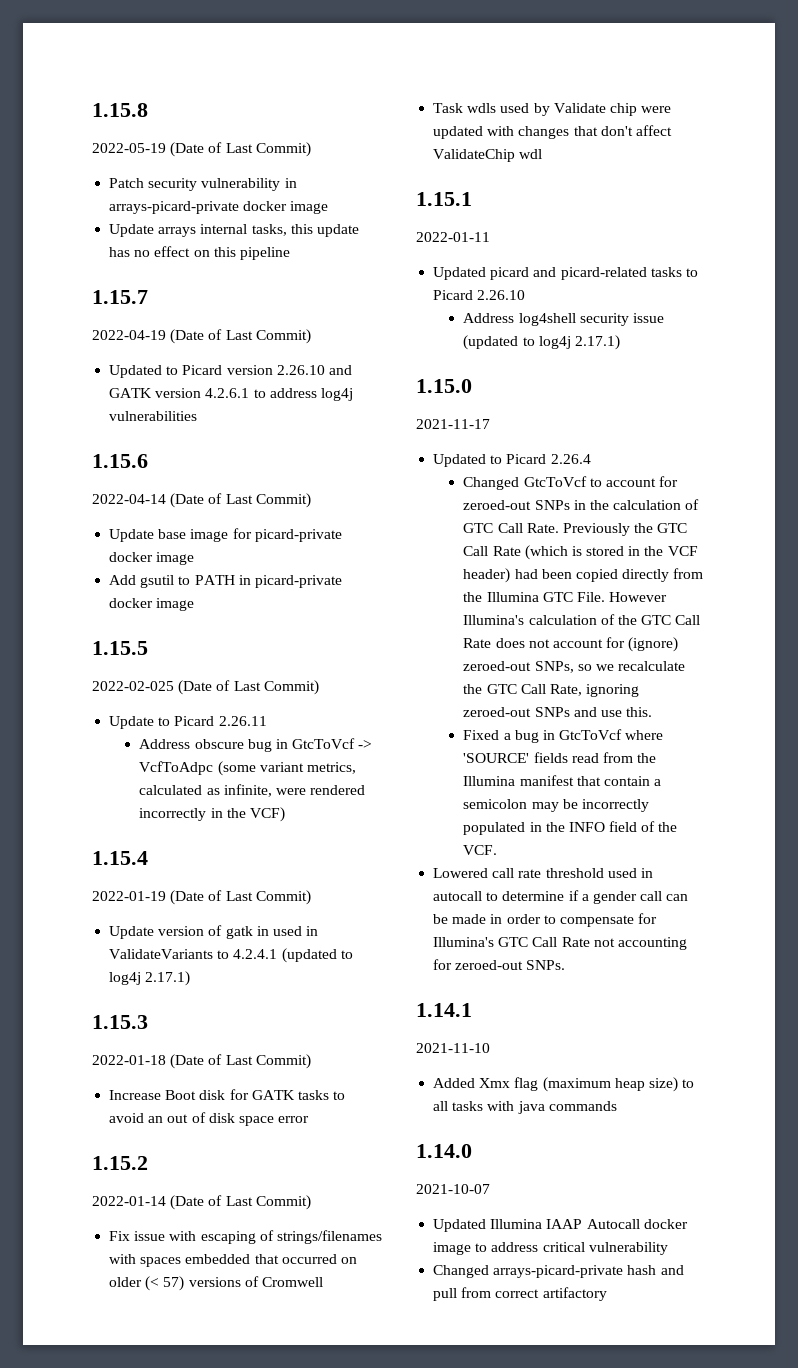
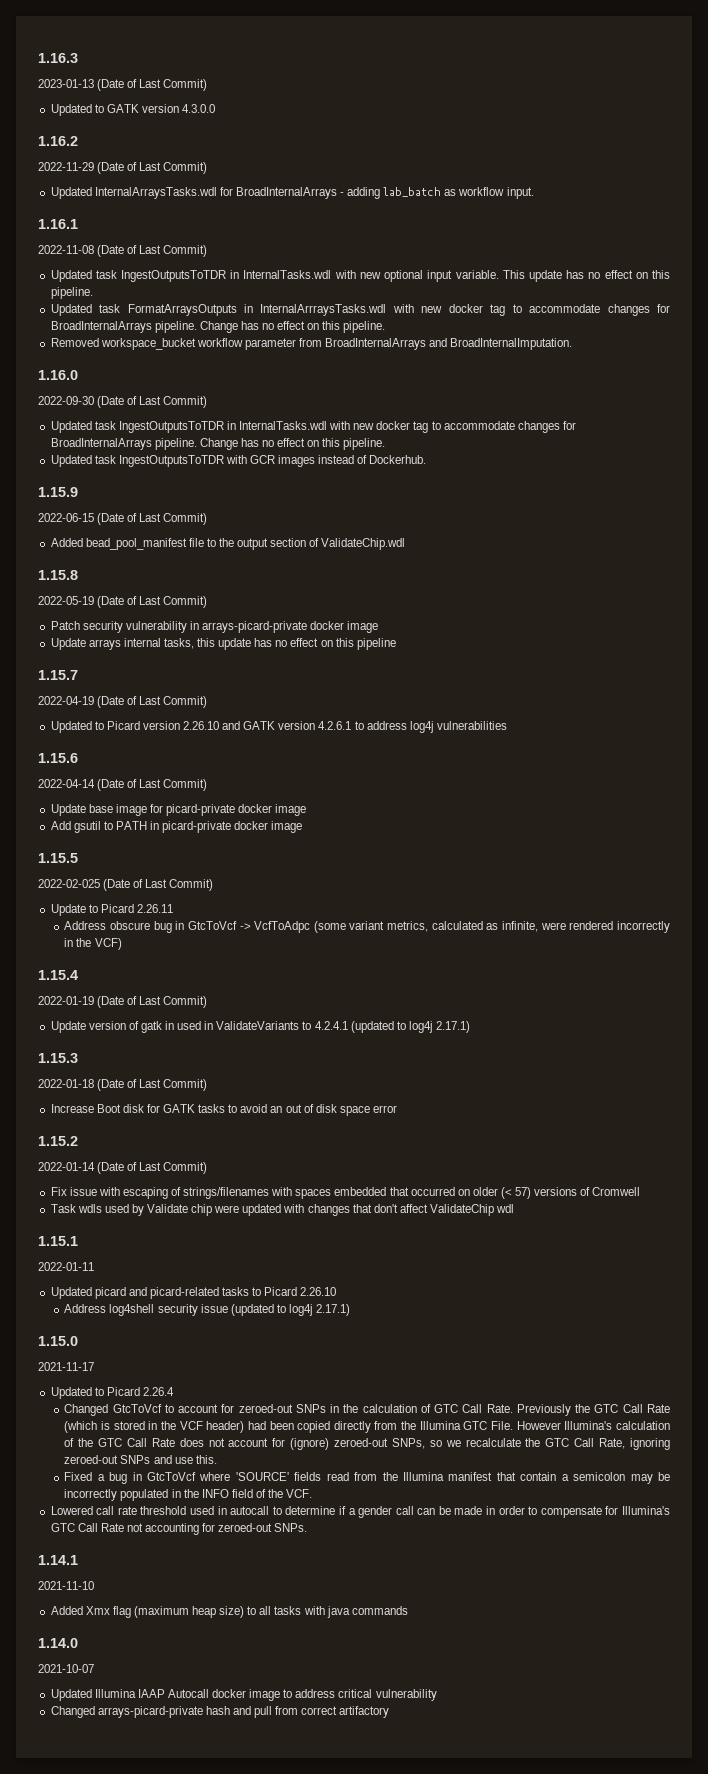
(92, 110) none -> [38,53,78,63] [38,79,208,91] [50,104,216,116] [38,136,78,146] [38,162,208,174] [50,187,534,199] [38,219,78,229] [38,245,208,257] [50,270,671,282] [50,287,93,299] [50,304,670,316] [50,321,386,333] [50,338,573,350] [38,370,78,380] [38,396,208,408] [50,421,576,433] [50,438,386,450] [50,455,427,467] [38,487,78,497] [38,513,208,525] [50,538,406,550] 1.16.3 // 2023-01-13 (Date of Last Commit) // Updated to GATK version 4.3.0.0 // 1.16.2 // 2022-11-29 (Date of Last Commit) // Updated InternalArraysTasks.wdl for BroadInternalArrays - adding lab_batch as workflow input. // 1.16.1 // 2022-11-08 (Date of Last Commit) // Updated task IngestOutputsToTDR in InternalTasks.wdl with new optional input variable. This update has no effect on this pipeline. // Updated task FormatArraysOutputs in InternalArrraysTasks.wdl with new docker tag to accommodate changes for BroadInternalArrays pipeline. Change has no effect on this pipeline. // Removed workspace_bucket workflow parameter from BroadInternalArrays and BroadInternalImputation. // 1.16.0 // 2022-09-30 (Date of Last Commit) // Updated task IngestOutputsToTDR in InternalTasks.wdl with new docker tag to accommodate changes for BroadInternalArrays pipeline. Change has no effect on this pipeline. // Updated task IngestOutputsToTDR with GCR images instead of Dockerhub. // 1.15.9 // 2022-06-15 (Date of Last Commit) // Added bead_pool_manifest file to the output section of ValidateChip.wdl //

